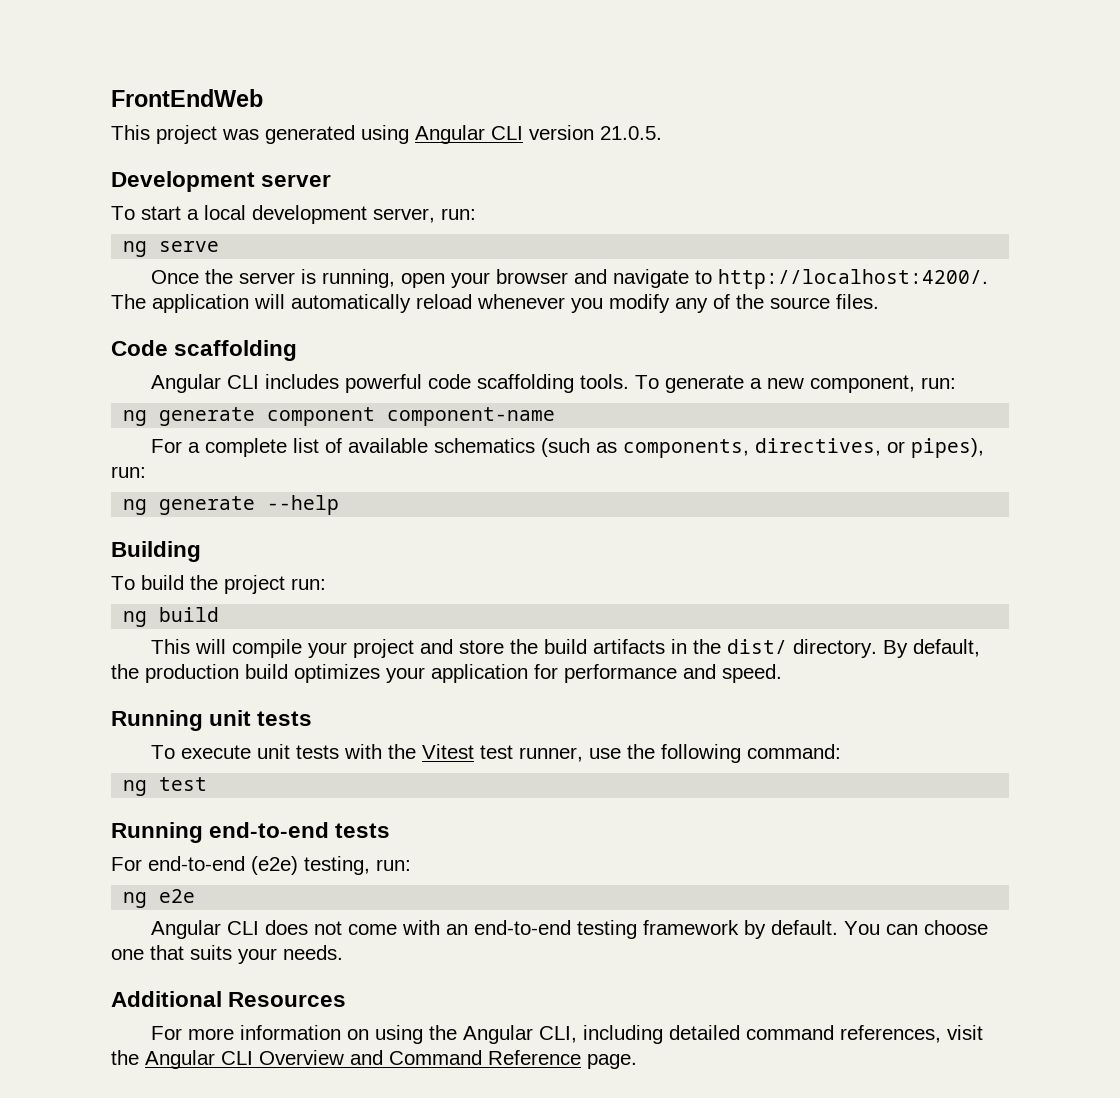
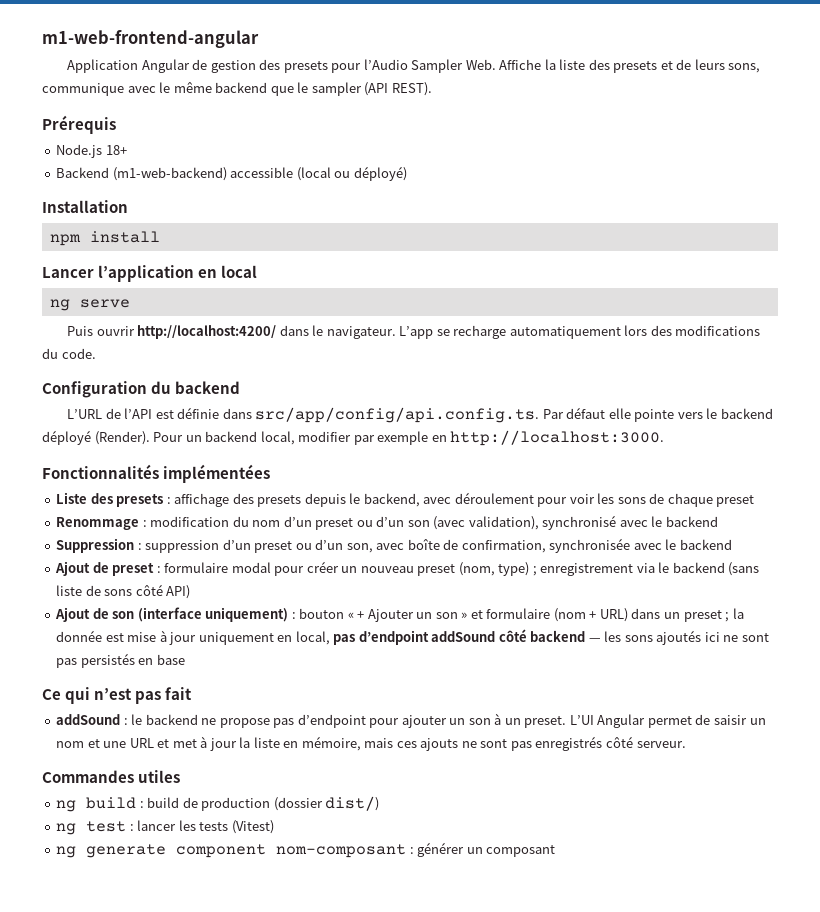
[111,89,263,107] [111,125,662,144] [111,171,332,192] [111,205,476,224] [123,241,220,257] [151,269,989,289] [111,294,879,313] [111,340,298,361] [151,374,957,393] [123,407,556,426] [151,438,985,458] [111,466,146,478] [123,495,340,515] [111,541,201,562] [111,575,326,594] [123,607,220,627] [151,639,981,658] [111,664,782,683] [111,710,313,731] [151,744,842,763] [123,777,208,796] [111,822,391,843] [111,856,411,875] [123,889,196,908] [151,920,989,939] [111,945,343,964] [111,991,347,1007] [151,1025,984,1044] [111,1050,637,1069] FrontEndWeb // This project was generated using Angular CLI version 21.0.5. // Development server // To start a local development server, run: // ng serve // Once the server is running, open your browser and navigate to http://localhost:4200/. The application will automatically reload whenever you modify any of the source files. // Code scaffolding // Angular CLI includes powerful code scaffolding tools. To generate a new component, run: // ng generate component component-name // For a complete list of available schematics (such as components, directives, or pipes), run: // ng generate --help // Building // To build the project run: // ng build // This will compile your project and store the build artifacts in the dist/ directory. By default, the production build optimizes your application for performance and speed. // Running unit tests // To execute unit tests with the Vitest test runner, use the following command: // ng test // Running end-to-end tests // For end-to-end (e2e) testing, run: // ng e2e // Angular CLI does not come with an end-to-end testing framework by default. You can choose one that suits your needs. // Additional Resources // For more information on using the Angular CLI, including detailed command references, visit the Angular CLI Overview and Command Reference page. -> [42,30,259,48] [67,59,761,73] [42,82,432,96] [42,115,116,134] [56,144,127,158] [56,166,407,181] [42,200,128,213] [49,231,160,246] [42,265,258,282] [49,299,130,311] [67,325,761,339] [42,348,96,359] [42,381,241,398] [67,407,773,423] [42,430,665,446] [42,464,271,483] [56,492,755,507] [56,515,718,530] [56,538,732,553] [55,561,760,576] [56,584,191,599] [55,607,744,622] [56,629,769,645] [56,653,185,668] [42,687,193,704] [56,713,766,728] [56,736,686,751] [42,770,181,783] [56,796,380,812] [56,820,274,835] [56,842,556,858] m1-web-frontend-angular // Application Angular de gestion des presets pour l’Audio Sampler Web. Affiche la liste des presets et de leurs sons, communique avec le même backend que le sampler (API REST). // Prérequis // Node.js 18+ // Backend (m1-web-backend) accessible (local ou déployé) // Installation // npm install // Lancer l’application en local // ng serve // Puis ouvrir http://localhost:4200/ dans le navigateur. L’app se recharge automatiquement lors des modifications du code. // Configuration du backend // L’URL de l’API est définie dans src/app/config/api.config.ts. Par défaut elle pointe vers le backend déployé (Render). Pour un backend local, modifier par exemple en http://localhost:3000. // Fonctionnalités implémentées // Liste des presets : affichage des presets depuis le backend, avec déroulement pour voir les sons de chaque preset // Renommage : modification du nom d’un preset ou d’un son (avec validation), synchronisé avec le backend // Suppression : suppression d’un preset ou d’un son, avec boîte de confirmation, synchronisée avec le backend // Ajout de preset : formulaire modal pour créer un nouveau preset (nom, type) ; enregistrement via le backend (sans liste de sons côté API) // Ajout de son (interface uniquement) : bouton « + Ajouter un son » et formulaire (nom + URL) dans un preset ; la donnée est mise à jour uniquement en local, pas d’endpoint addSound côté backend — les sons ajoutés ici ne sont pas persistés en base // Ce qui n’est pas fait // addSound : le backend ne propose pas d’endpoint pour ajouter un son à un preset. L’UI Angular permet de saisir un nom et une URL et met à jour la liste en mémoire, mais ces ajouts ne sont pas enregistrés côté serveur. // Commandes utiles // ng build : build de production (dossier dist/) // ng test : lancer les tests (Vitest) // ng generate component nom-composant : générer un composant

